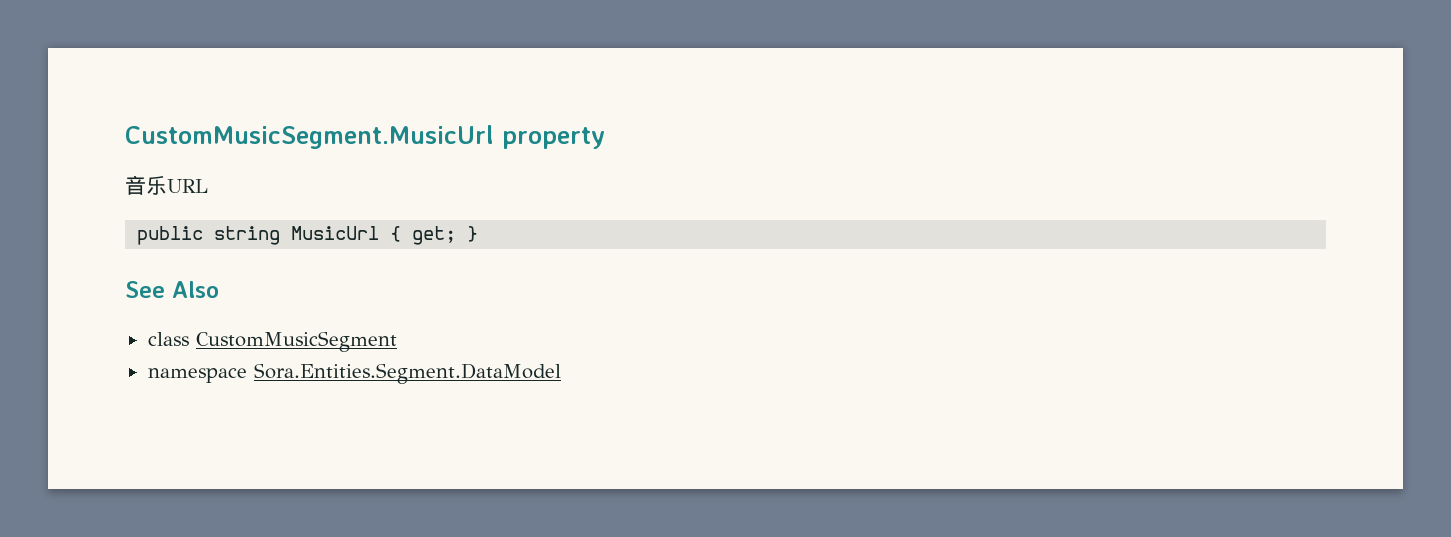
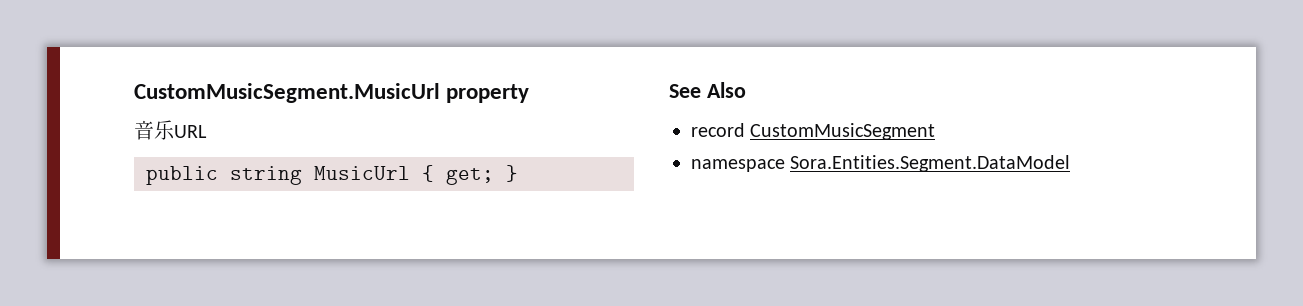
[147,332,189,346] class -> [691,123,745,137] record

